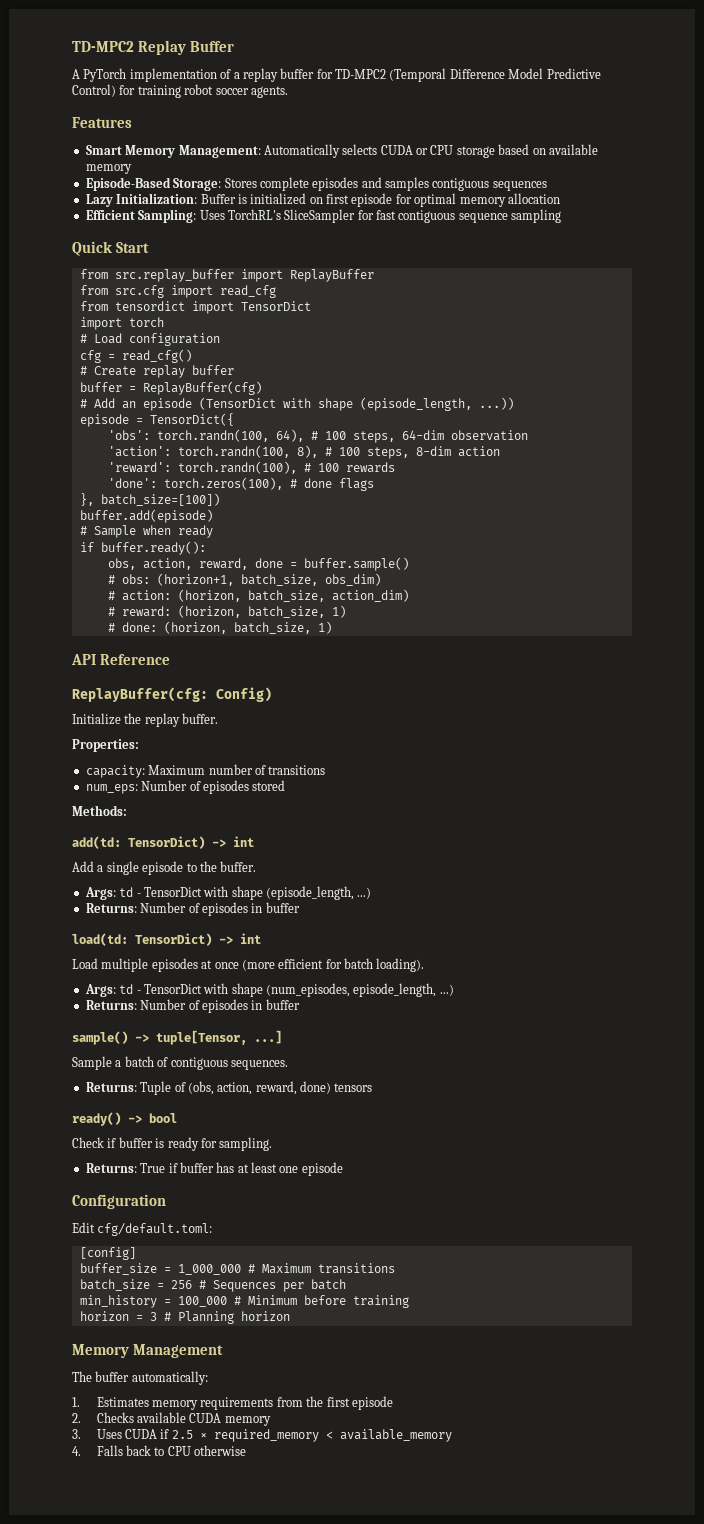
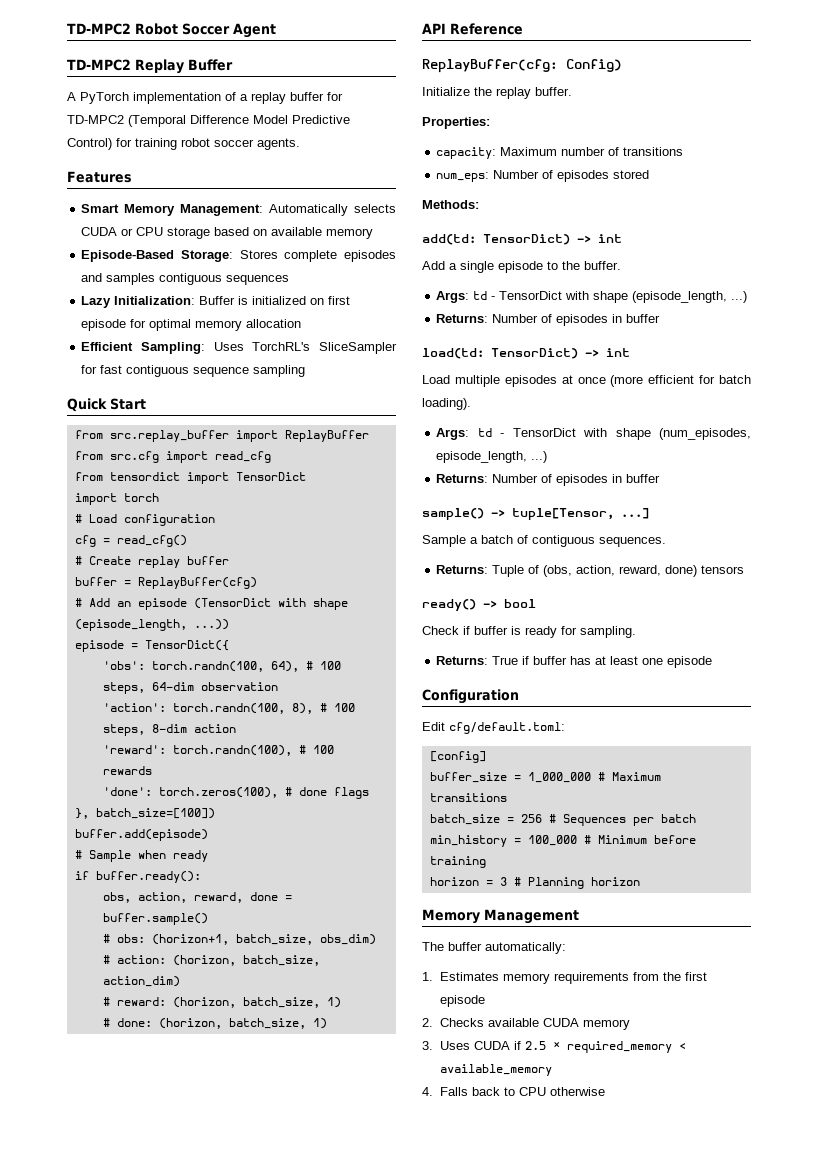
[72,41,134,52] TD-MPC2 -> [67,23,276,38] [67,59,131,71] TD-MPC2 Robot Soccer Agent // TD-MPC2

